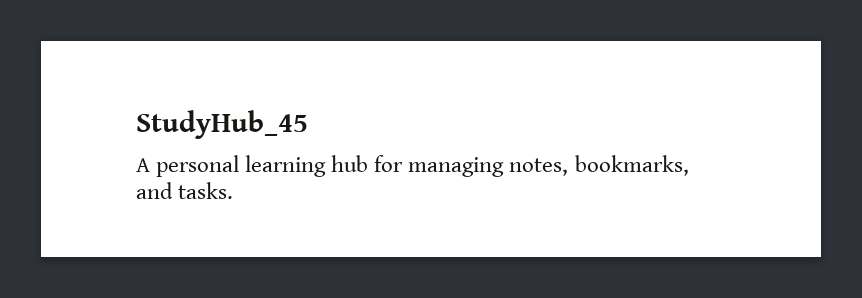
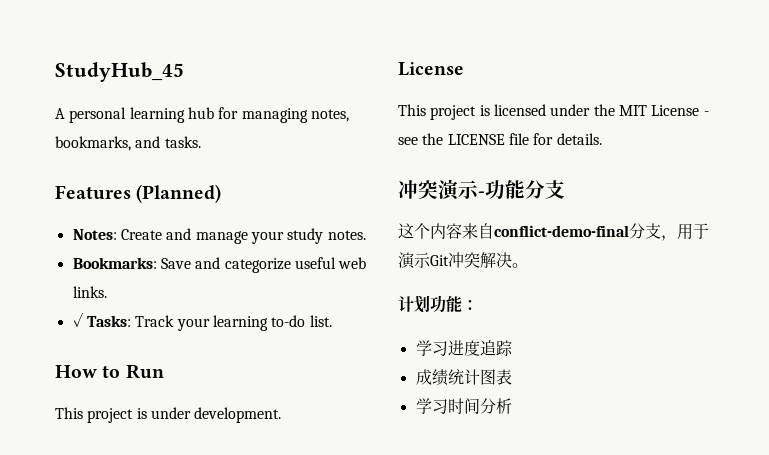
(234, 190) none -> [55,184,222,203] [72,228,366,244] [72,257,367,273] [72,286,107,298] [72,312,332,331] [55,364,164,379] [55,407,282,423] [398,62,464,76] [398,104,709,120] [398,133,602,145] [398,179,565,201] [398,223,709,241] [398,252,528,269] [398,295,478,313] [415,340,513,356] [415,369,512,386] [415,398,512,414] // Features (Planned) // Notes: Create and manage your study notes. // Bookmarks: Save and categorize useful web links. // ✓ Tasks: Track your learning to-do list. // How to Run // This project is under development. // License // This project is licensed under the MIT License - see the LICENSE file for details. // 冲突演示-功能分支 // 这个内容来自conflict-demo-final分支，用于演示Git冲突解决。 // 计划功能： // 学习进度追踪 // 成绩统计图表 // 学习时间分析

